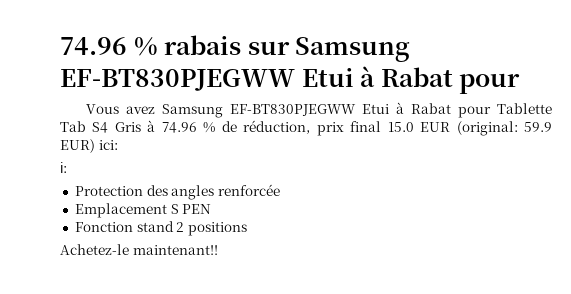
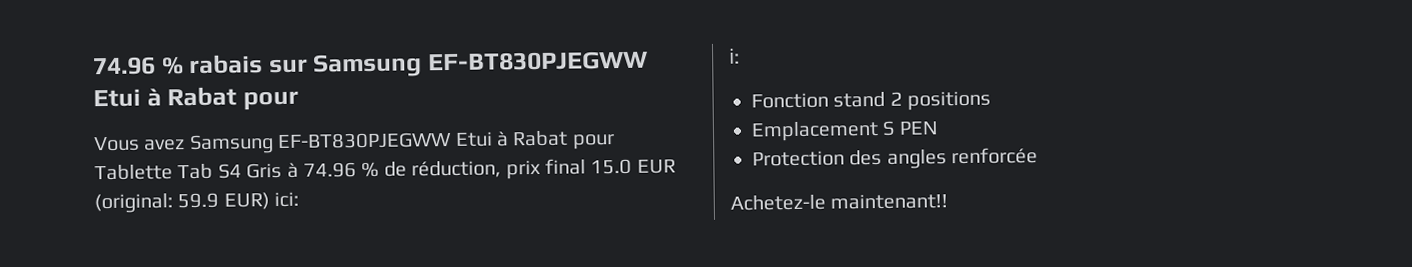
[74,184,280,200] [74,203,212,218] [74,221,247,236] Protection des angles renforcée // Emplacement S PEN // Fonction stand 2 positions -> [751,90,992,111] [751,120,938,142] [752,147,1039,169] Fonction stand 2 positions // Emplacement S PEN // Protection des angles renforcée

